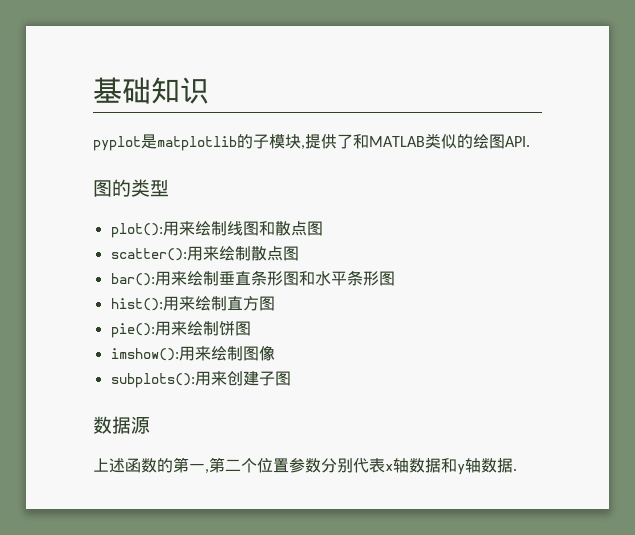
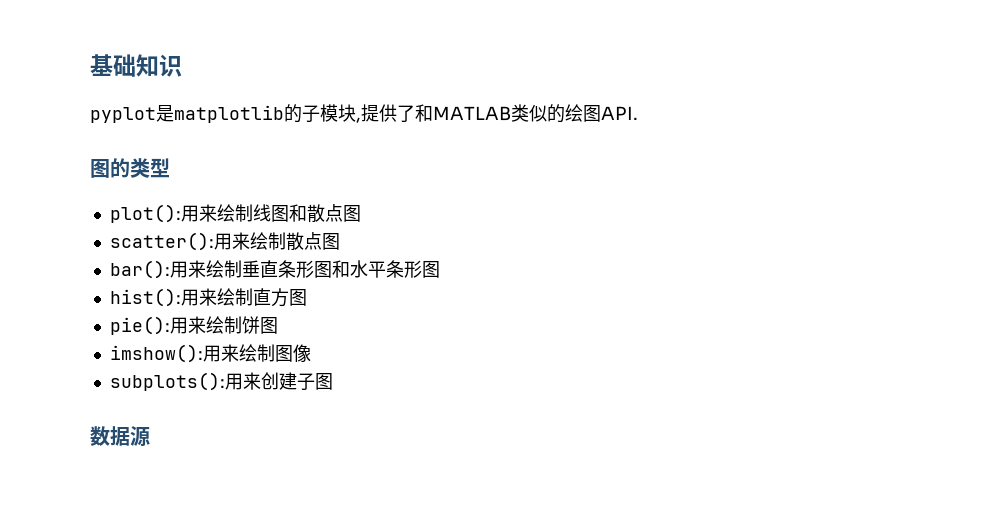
[93,457,517,475] // 上述函数的第一,第二个位置参数分别代表x轴数据和y轴数据. -> (150, 436) none

